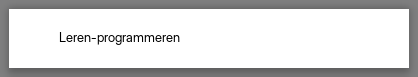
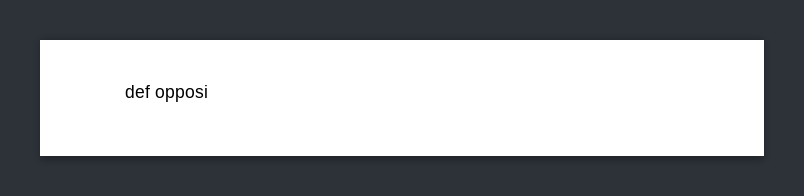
[59,32,180,45] Leren-programmeren -> [125,85,208,102] def opposi

